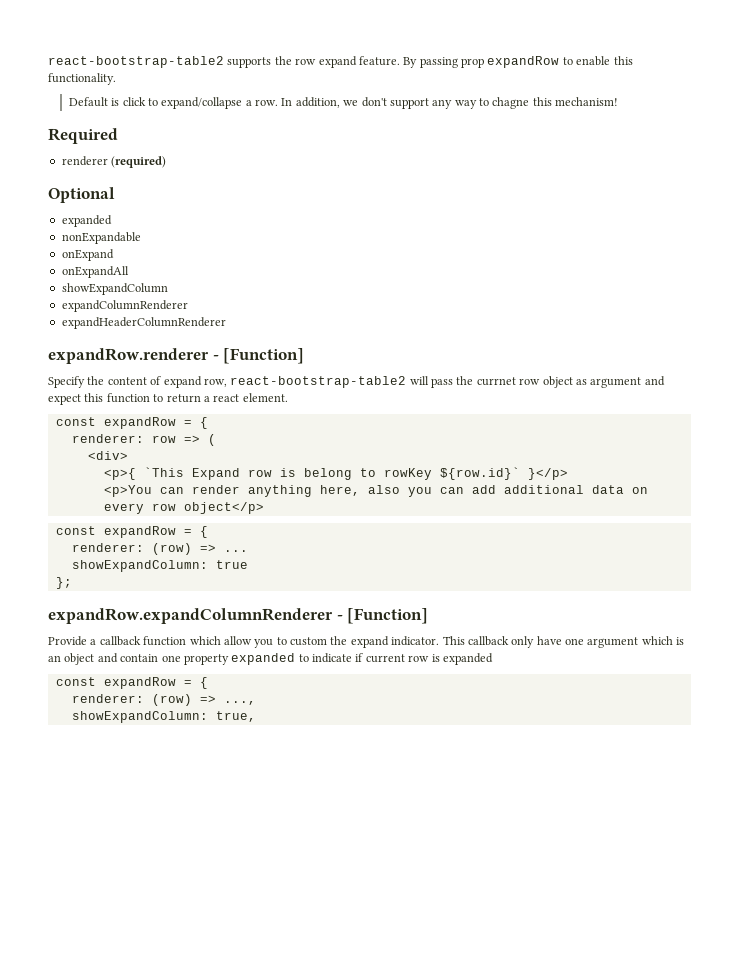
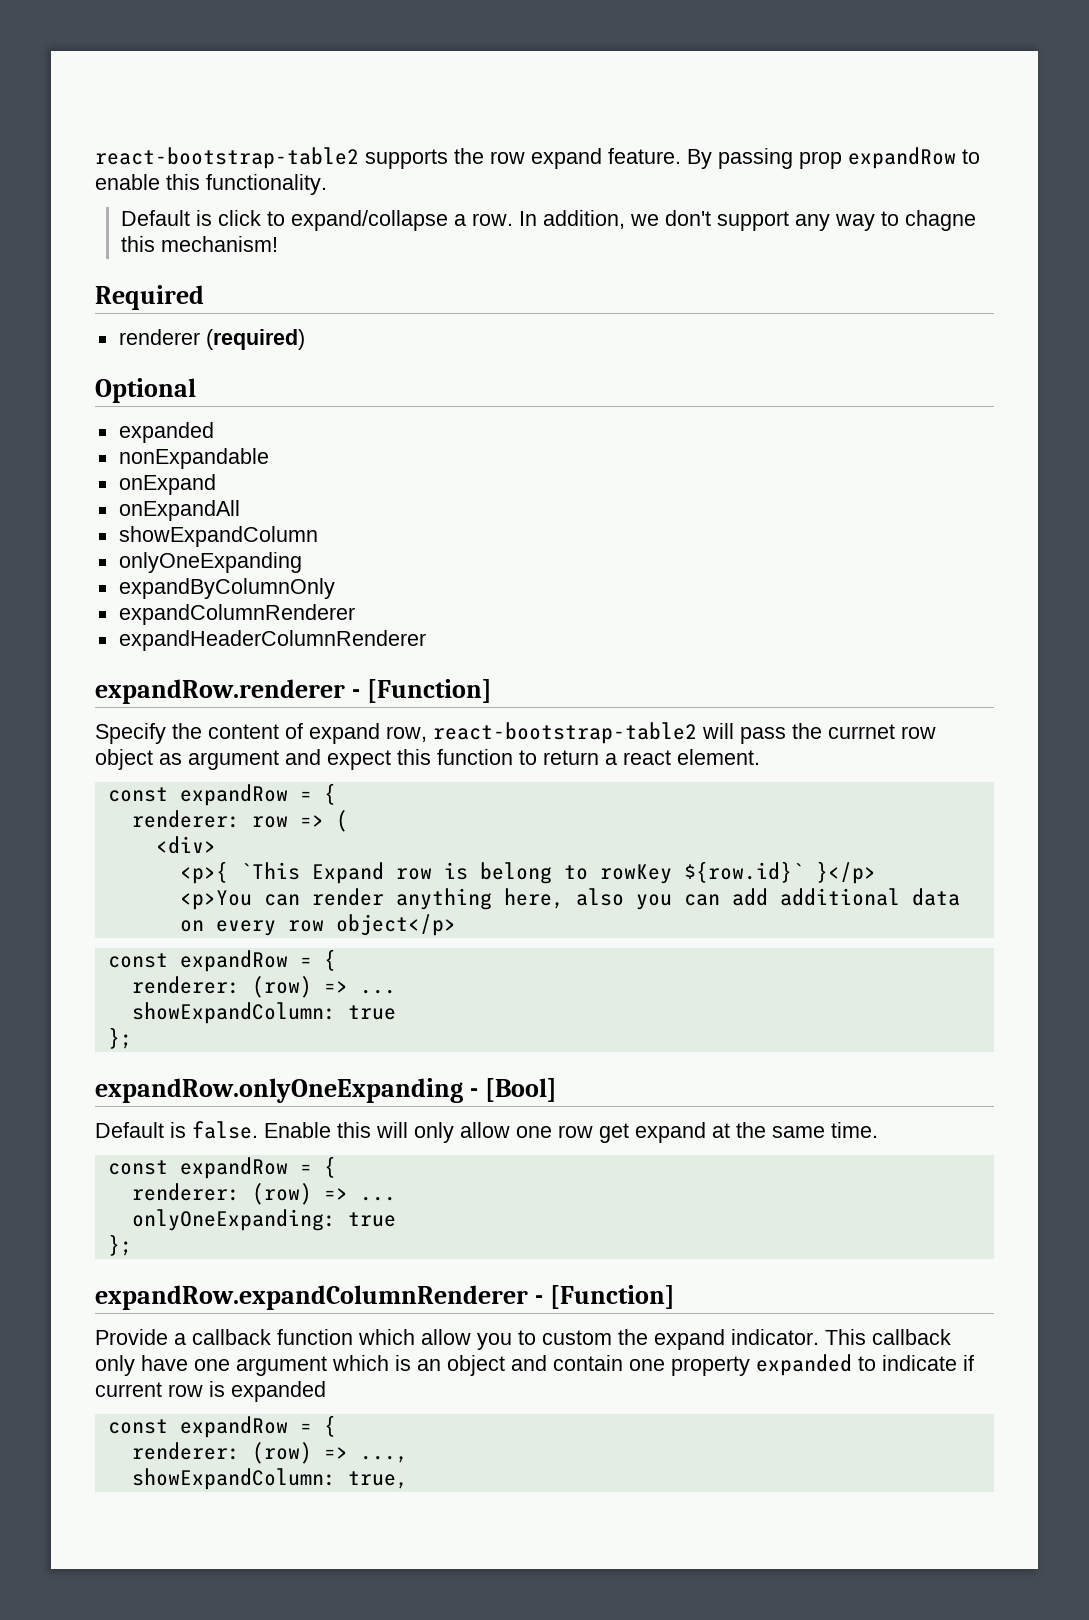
(168, 289) none -> [118,552,302,573] [118,578,335,599] // onlyOneExpanding // expandByColumnOnly
(72, 583) none -> [95,1078,557,1103] [95,1121,878,1143] [107,1156,336,1179] [131,1183,396,1205] [131,1209,396,1231] [107,1234,132,1256] // expandRow.onlyOneExpanding - [Bool] // Default is false. Enable this will only allow one row get expand at the same time. // const expandRow = { // renderer: (row) => ... // onlyOneExpanding: true // };

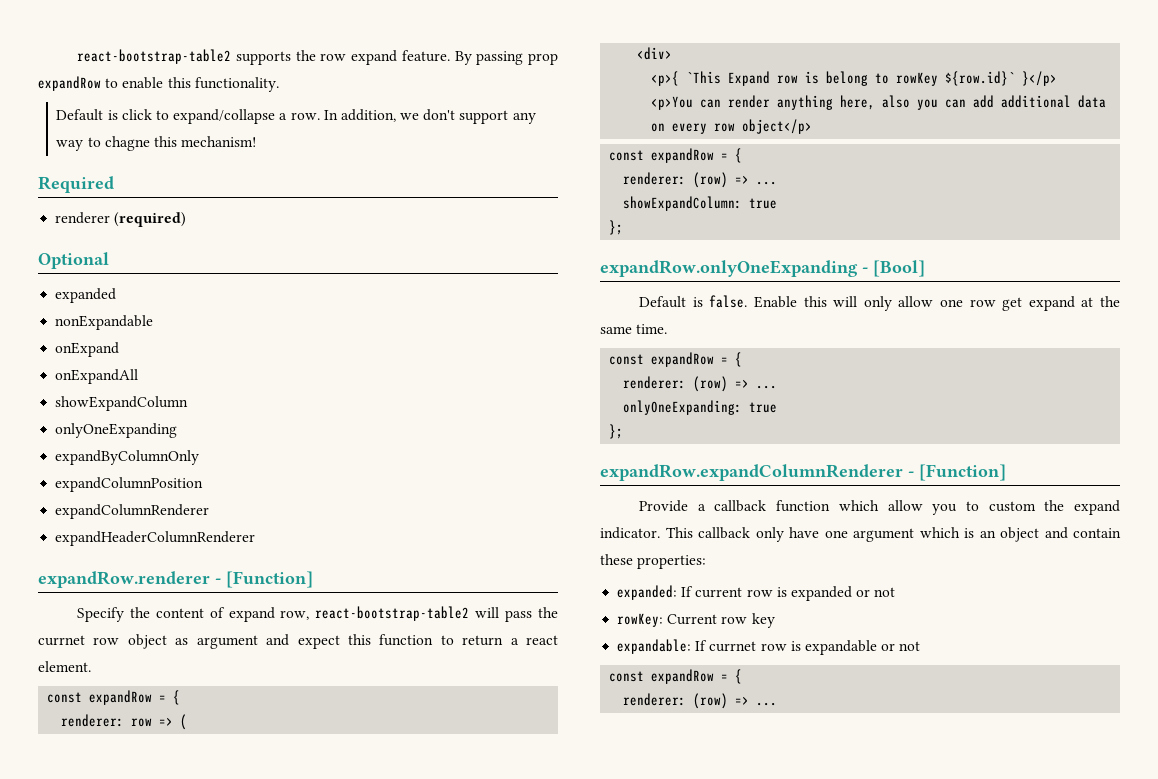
(335, 588) none -> [55,477,204,492] // expandColumnPosition
[629,1354,974,1376] [95,1381,326,1402] [107,1415,336,1438] [131,1442,408,1464] [131,1468,408,1490] one property expanded to indicate if current row is expanded // const expandRow = { // renderer: (row) => ..., // showExpandColumn: true, -> [600,554,707,569] [617,585,896,601] [617,613,775,628] [617,639,921,655] [609,669,743,684] [623,693,778,709] these properties: // expanded: If current row is expanded or not // rowKey: Current row key // expandable: If currnet row is expandable or not // const expandRow = { // renderer: (row) => ...

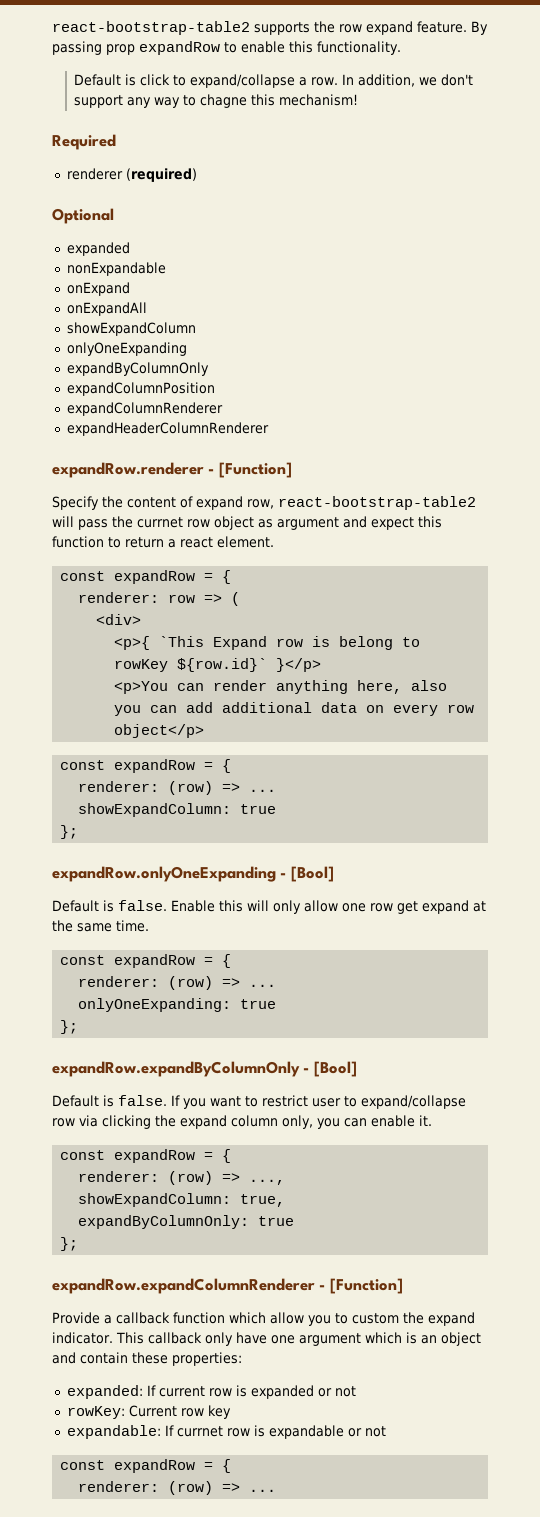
(624, 431) none -> [52,1061,357,1077] [52,1095,466,1109] [52,1115,432,1129] [60,1149,232,1163] [78,1171,286,1185] [78,1193,286,1207] [78,1215,295,1229] [60,1237,79,1251] // expandRow.expandByColumnOnly - [Bool] // Default is false. If you want to restrict user to expand/collapse row via clicking the expand column only, you can enable it. // const expandRow = { // renderer: (row) => ..., // showExpandColumn: true, // expandByColumnOnly: true // };

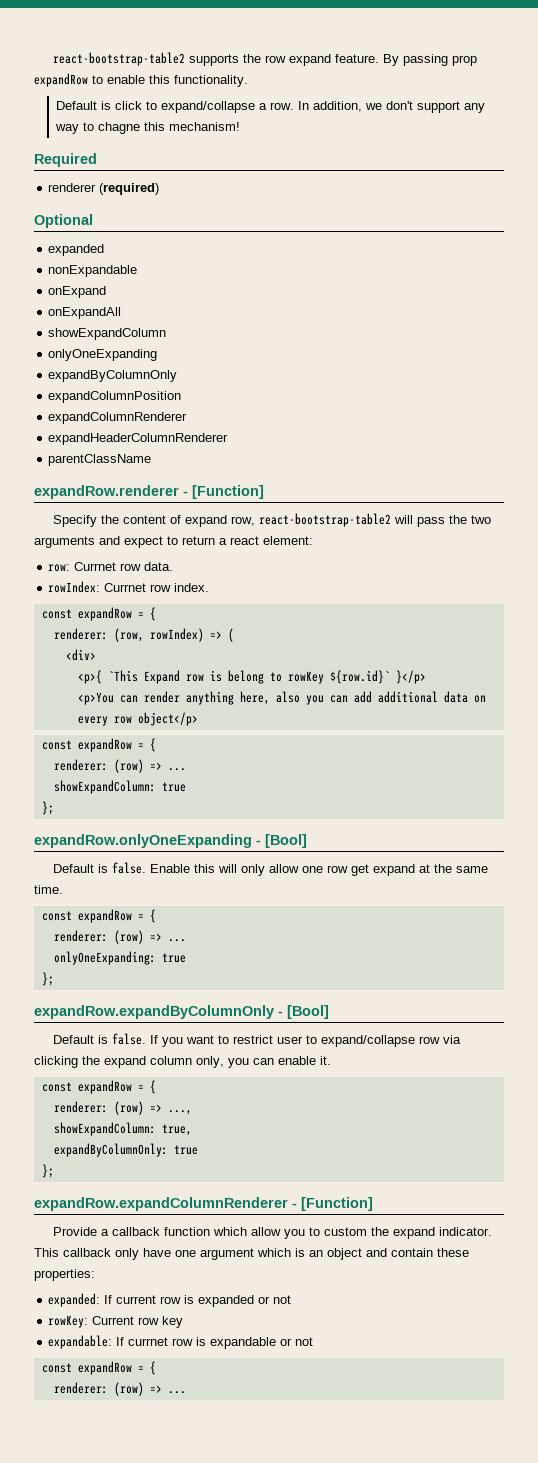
(269, 429) none -> [48,454,152,466] // parentClassName
[137,516,442,530] [52,536,274,548] [60,570,232,584] [78,592,196,603] currnet row object as argument and expect this function to return a react element. // const expandRow = { // renderer: row -> [471,515,492,524] [34,536,313,548] [48,562,174,572] [48,581,210,593] [41,607,156,621] [53,628,204,642] two arguments and expect to return a react element: // row: Currnet row data. // rowIndex: Currnet row index. // const expandRow = { // renderer: (row, rowIndex)

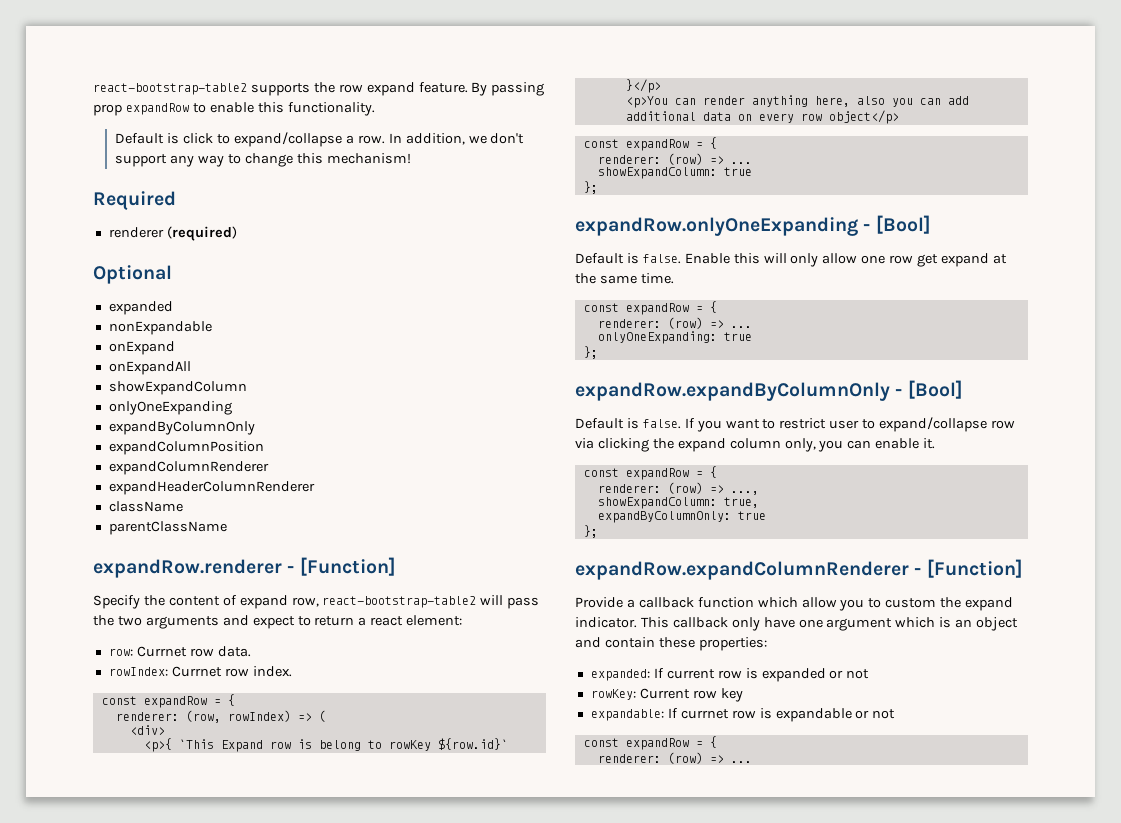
[97,122,140,134] chagne -> [244,153,293,167] change
(229, 439) none -> [108,501,183,512] // className

